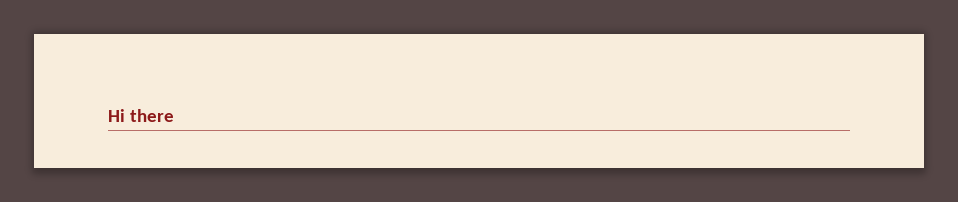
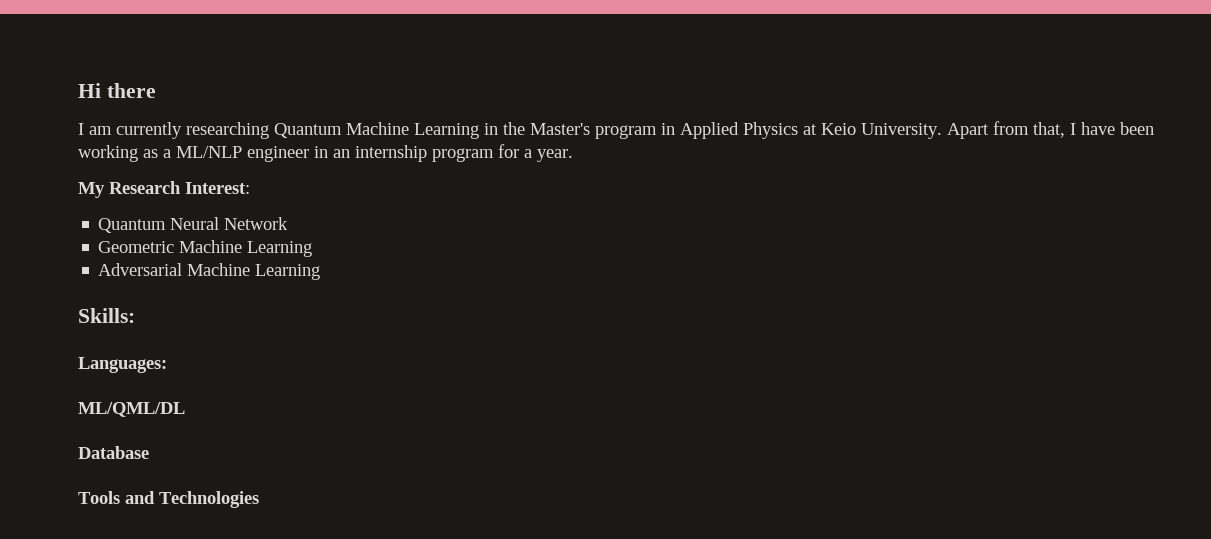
(175, 115) none -> [78,121,1154,139] [78,144,573,162] [78,181,250,198] [98,217,289,233] [98,240,313,257] [98,263,321,280] [78,308,135,323] [78,357,167,373] [78,402,185,417] [78,446,149,459] [78,491,259,508] // I am currently researching Quantum Machine Learning in the Master's program in Applied Physics at Keio University. Apart from that, I have been working as a ML/NLP engineer in an internship program for a year. // My Research Interest: // Quantum Neural Network // Geometric Machine Learning // Adversarial Machine Learning // Skills: // Languages: // ML/QML/DL // Database // Tools and Technologies

